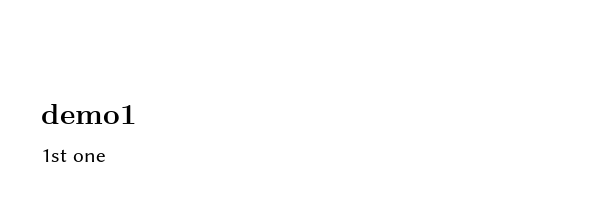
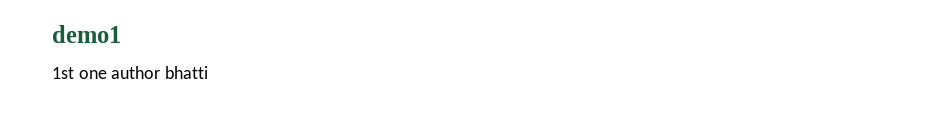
(106, 157) none -> [111,66,209,79] author bhatti

